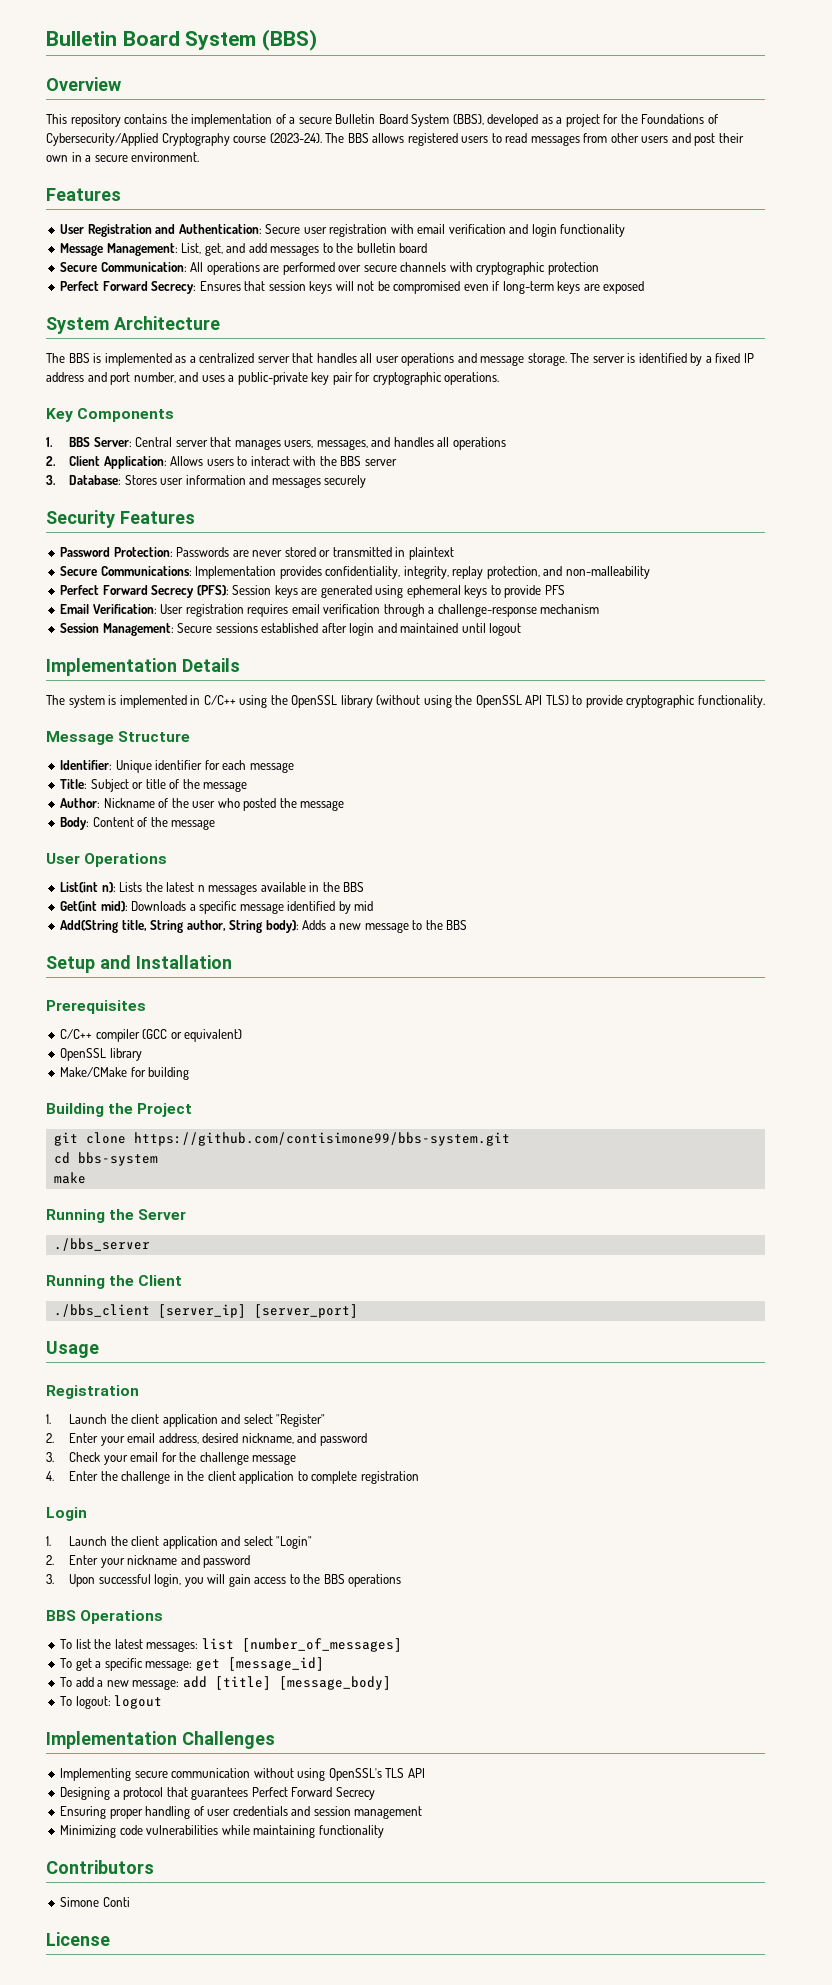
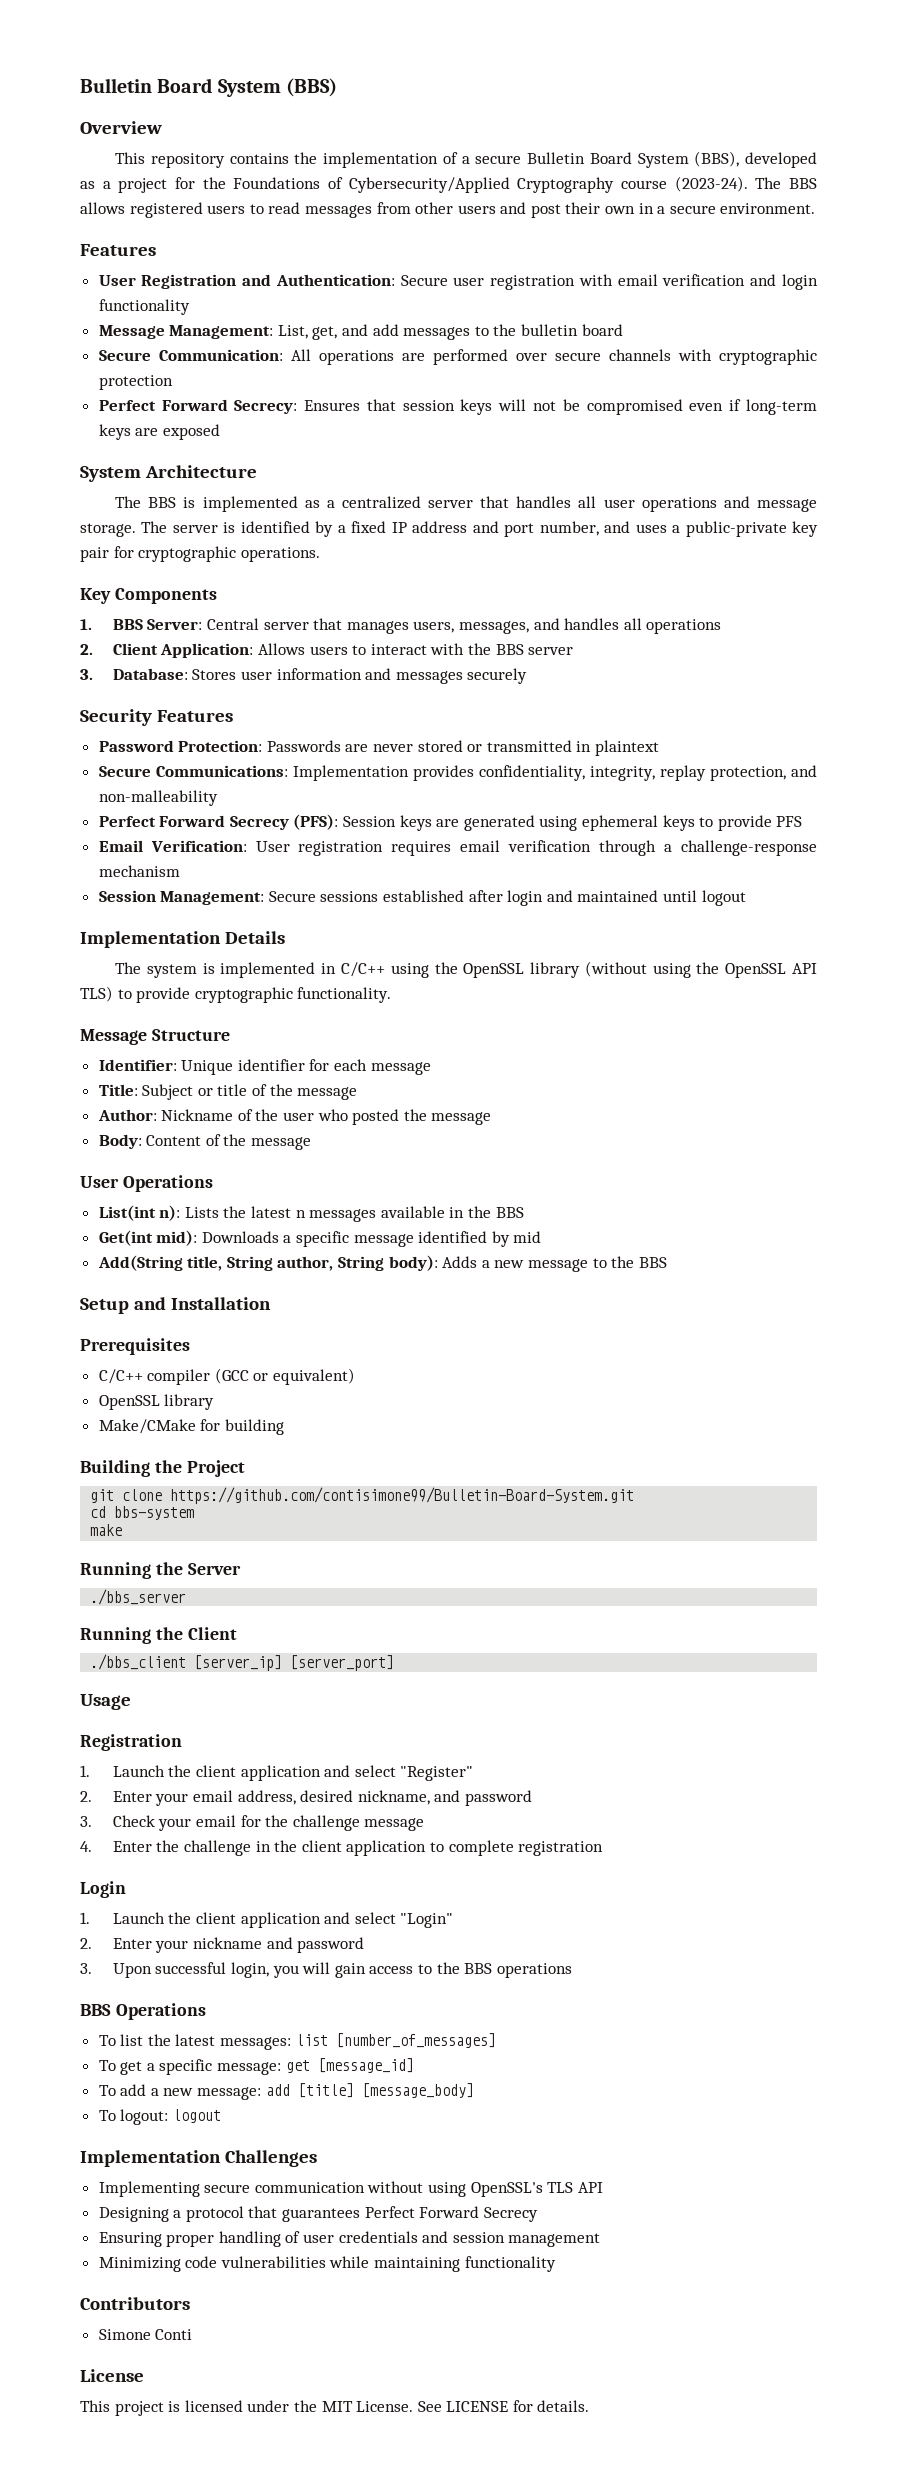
[133,1132,510,1146] https://github.com/contisimone99/bbs-system.git -> [170,1487,635,1504] https://github.com/contisimone99/Bulletin-Board-System.git
(110, 1939) none -> [80,2400,590,2416] // This project is licensed under the MIT License. See LICENSE for details.

